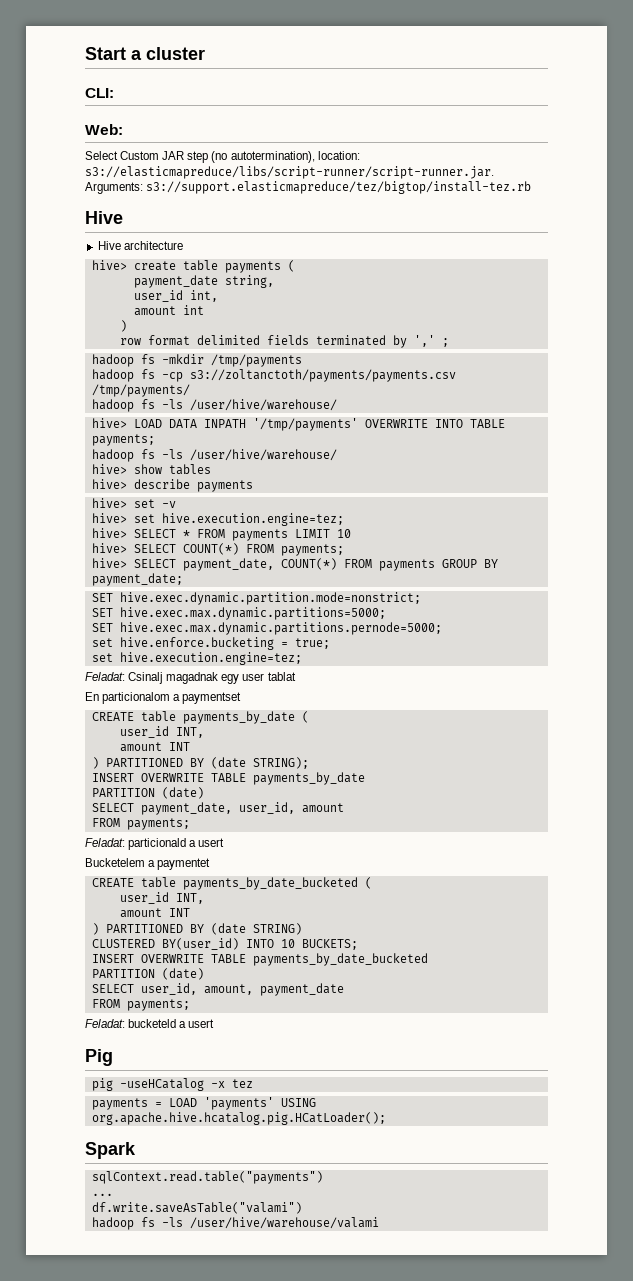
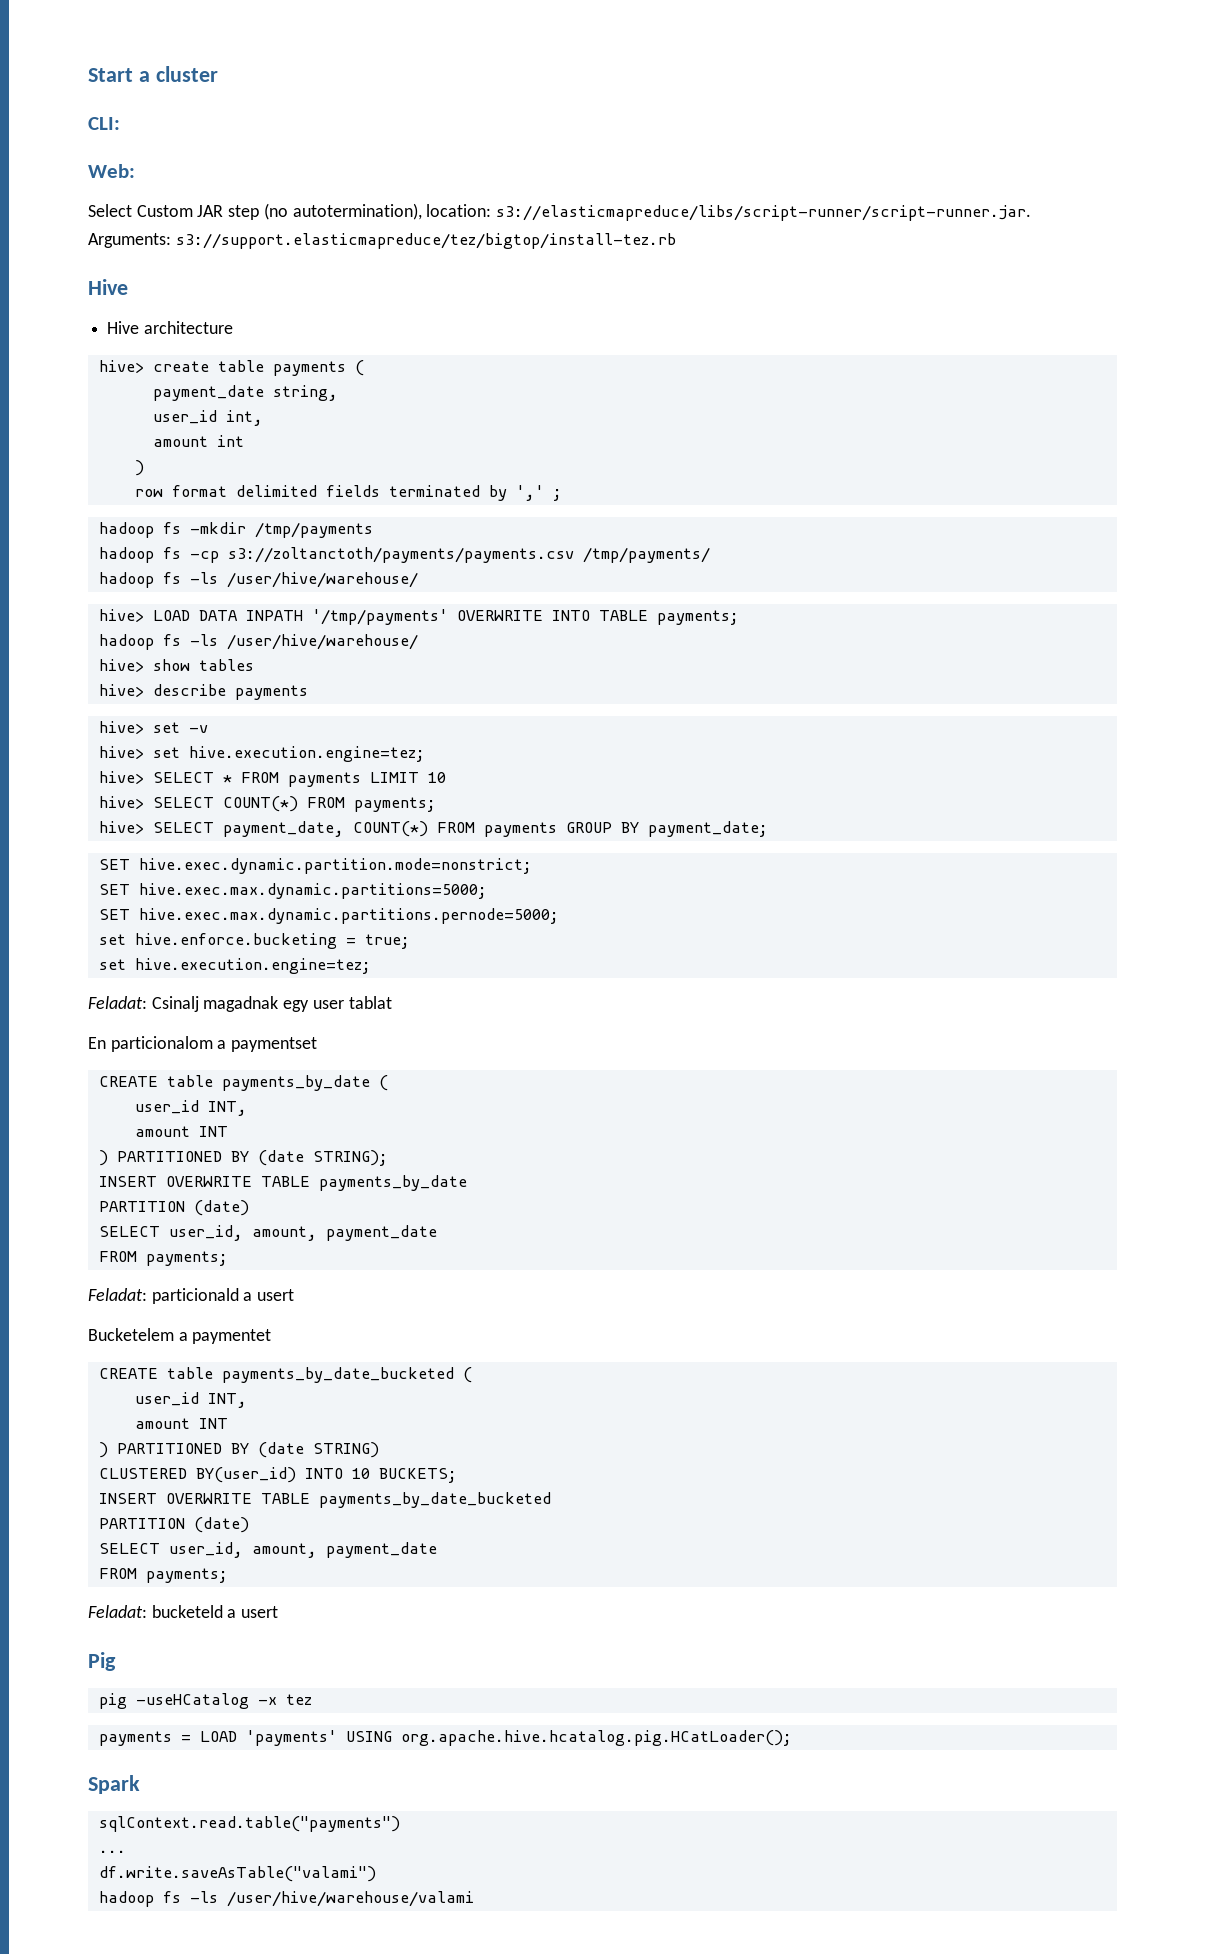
[140,802,344,815] payment_date, user_id, amount -> [168,1225,437,1241] user_id, amount, payment_date

